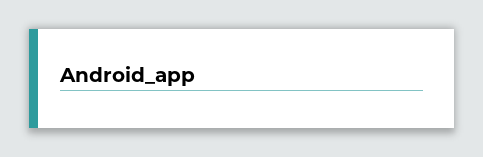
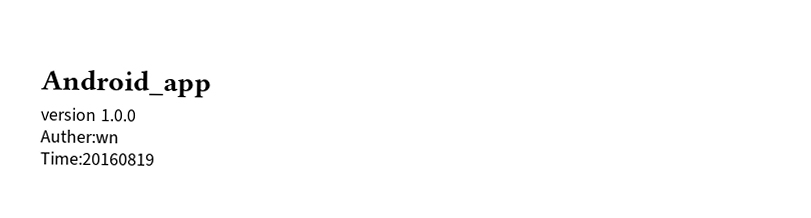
(195, 76) none -> [40,107,136,122] [40,129,119,144] [40,151,155,166] // version 1.0.0 // Auther:wn // Time:20160819

